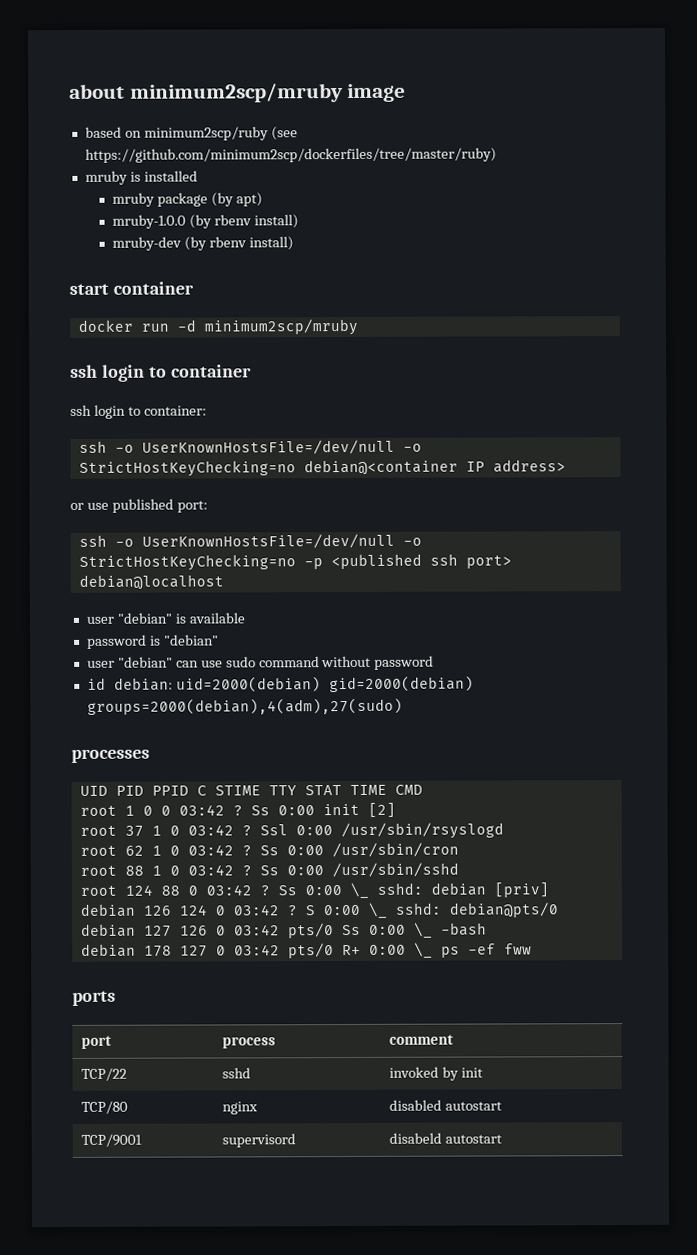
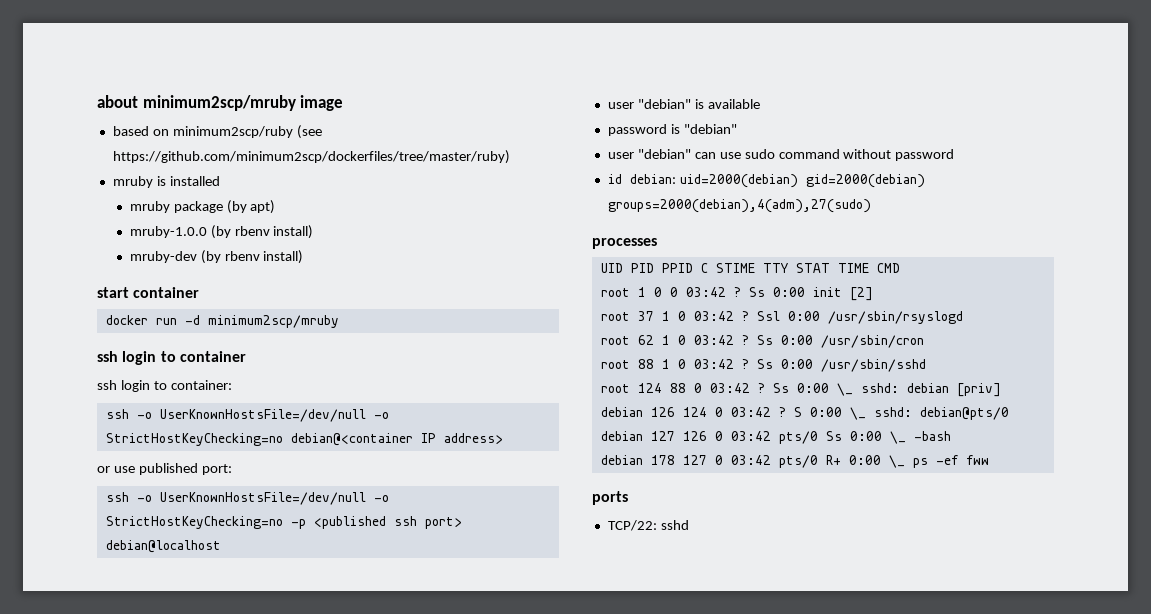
[80,1035,112,1049] [221,1036,276,1049] [388,1034,454,1045] [80,1067,127,1081] [221,1067,251,1079] [388,1066,483,1081] [80,1100,128,1114] [221,1101,258,1115] [388,1099,502,1111] [80,1133,142,1147] [221,1133,296,1148] [388,1132,502,1144] // port | process | comment // TCP/22 | sshd | invoked by init // TCP/80 | nginx | disabled autostart // TCP/9001 | supervisord | disabeld autostart -> [607,520,689,531] // TCP/22: sshd

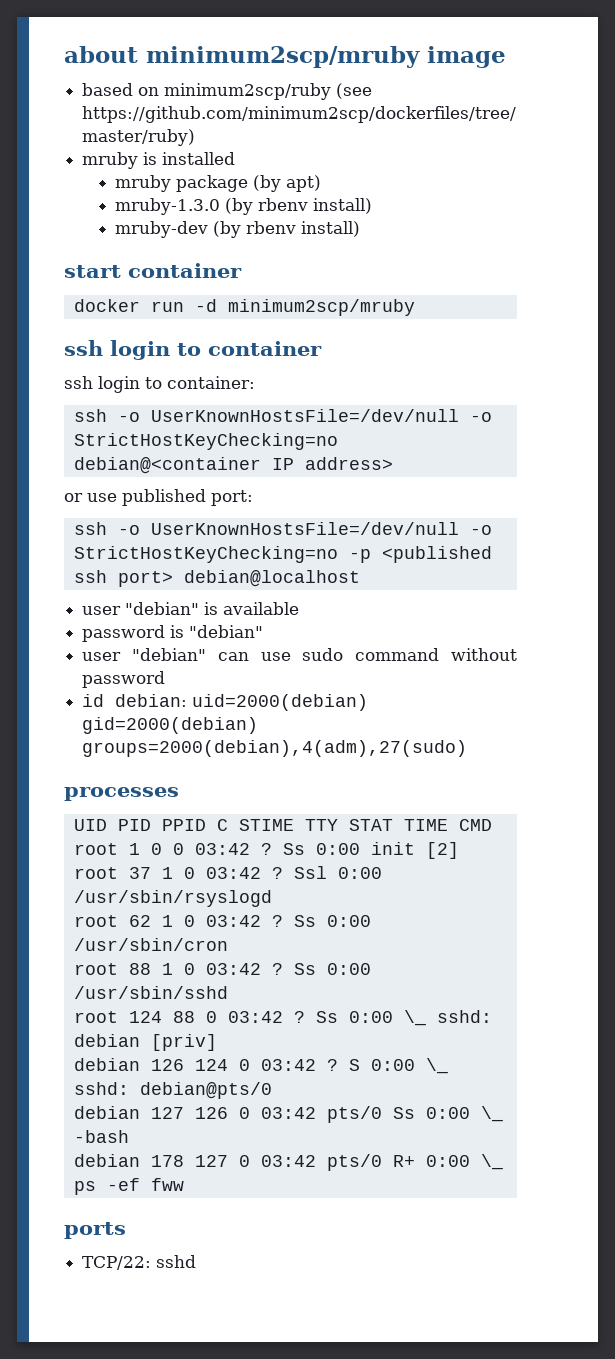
[129,226,207,238] mruby-1.0.0 -> [114,198,220,215] mruby-1.3.0

